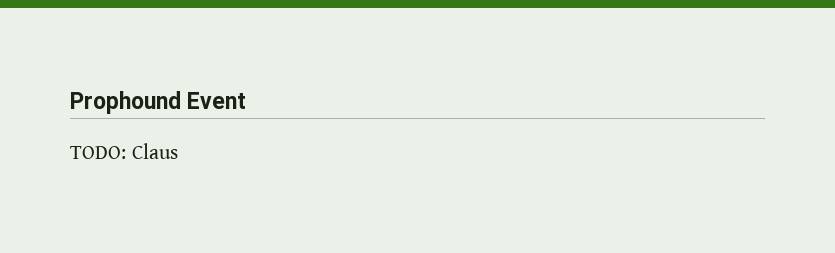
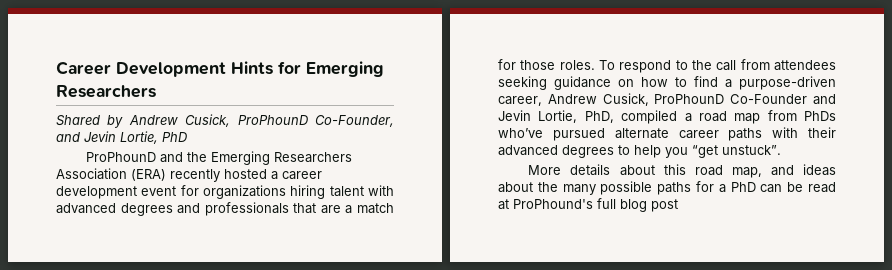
[70,91,247,114] [70,143,178,159] Prophound Event // TODO: Claus -> [56,61,384,77] [56,85,156,98] [56,114,394,128] [56,131,188,144] [86,151,353,165] [56,168,322,182] [56,185,394,199] [56,202,394,216] [498,59,836,73] [498,76,836,90] [498,93,836,106] [498,110,836,124] [498,127,836,141] [498,145,781,158] [528,164,836,178] [498,181,836,195] [498,198,678,212] Career Development Hints for Emerging Researchers // Shared by Andrew Cusick, ProPhounD Co-Founder, and Jevin Lortie, PhD // ProPhounD and the Emerging Researchers Association (ERA) recently hosted a career development event for organizations hiring talent with advanced degrees and professionals that are a match for those roles. To respond to the call from attendees seeking guidance on how to find a purpose-driven career, Andrew Cusick, ProPhounD Co-Founder and Jevin Lortie, PhD, compiled a road map from PhDs who’ve pursued alternate career paths with their advanced degrees to help you “get unstuck”. // More details about this road map, and ideas about the many possible paths for a PhD can be read at ProPhound's full blog post

